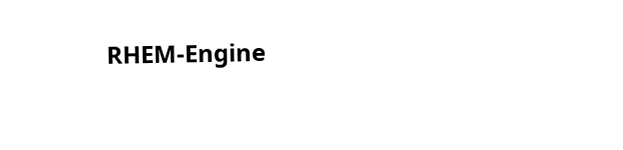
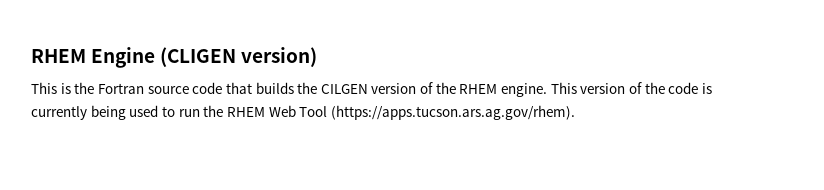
[106,42,266,70] RHEM-Engine -> [31,47,318,68] [31,82,712,97] [31,105,575,120] RHEM Engine (CLIGEN version) // This is the Fortran source code that builds the CILGEN version of the RHEM engine. This version of the code is currently being used to run the RHEM Web Tool (https://apps.tucson.ars.ag.gov/rhem).

